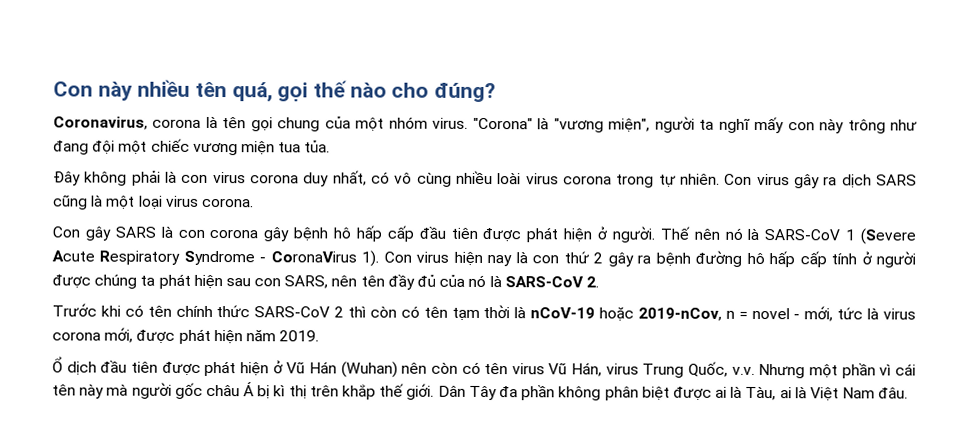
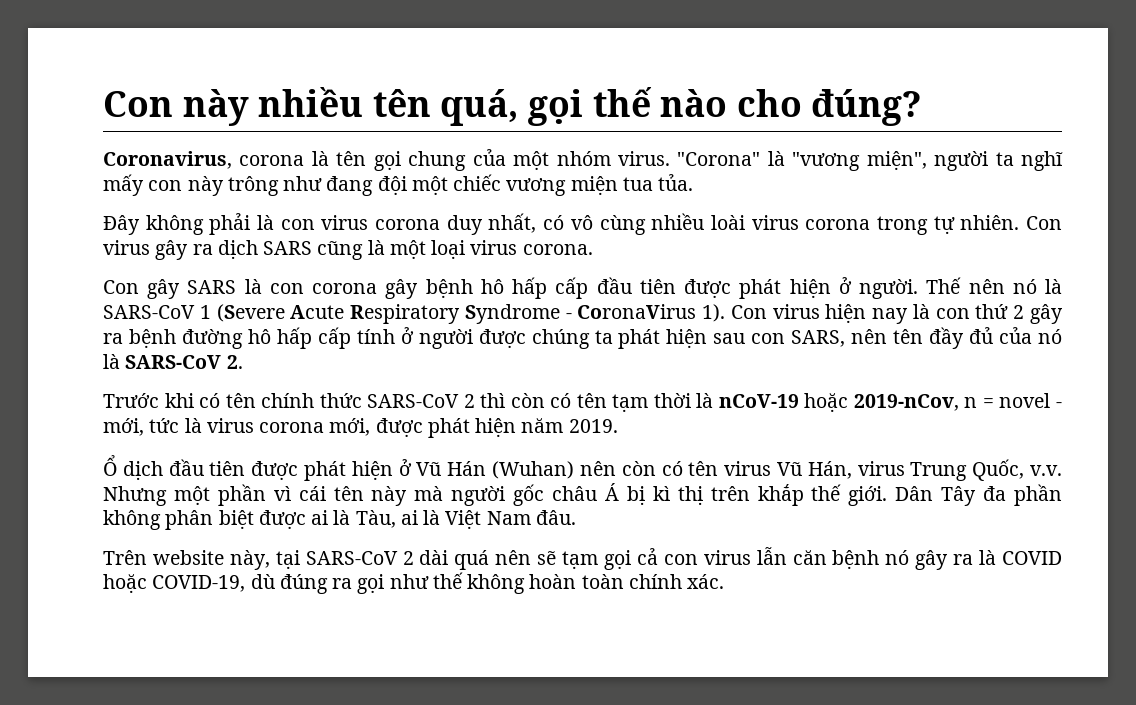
(909, 393) none -> [103,547,1062,570] [103,572,725,594] // Trên website này, tại SARS-CoV 2 dài quá nên sẽ tạm gọi cả con virus lẫn căn bệnh nó gây ra là COVID hoặc COVID-19, dù đúng ra gọi như thế không hoàn toàn chính xác.

